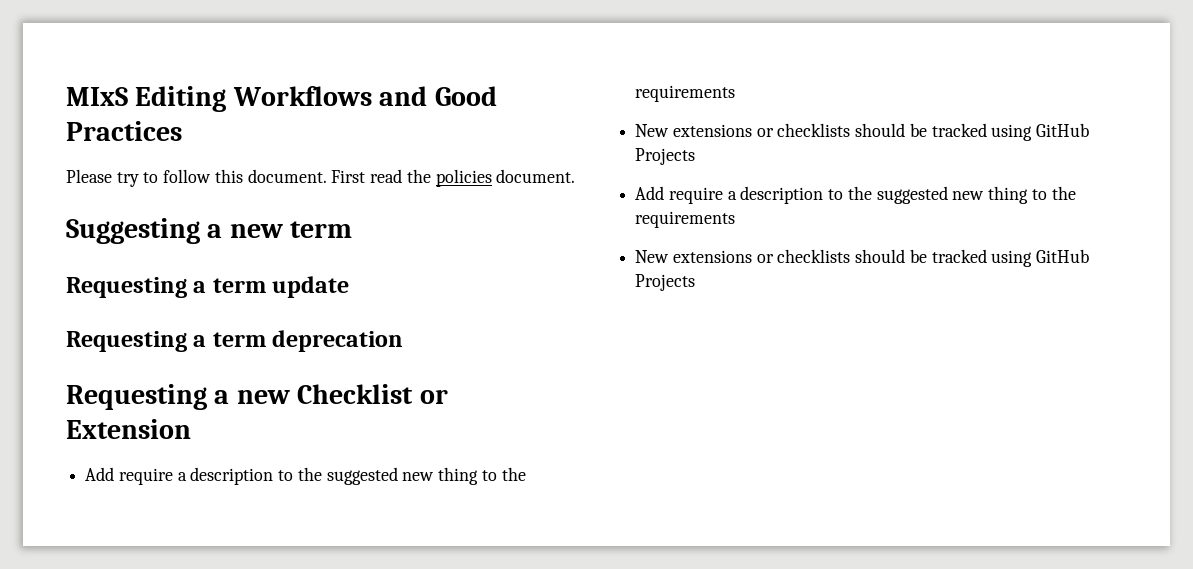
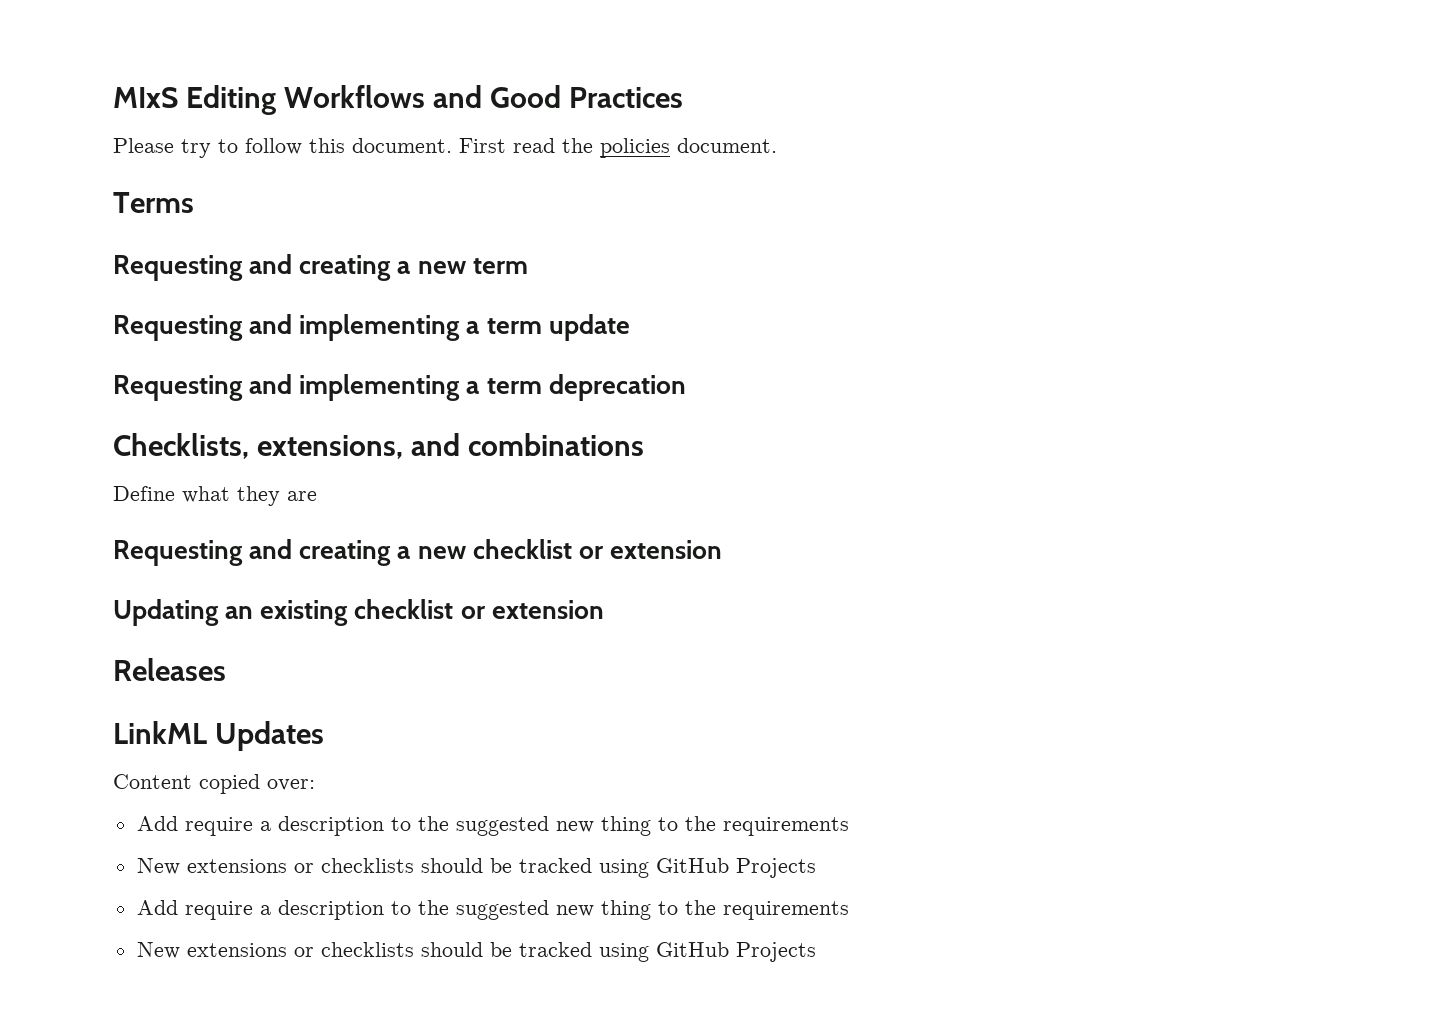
[66,218,200,244] Suggesting -> [113,192,194,213] [113,254,392,281] Terms // Requesting and creating
(187, 287) none -> [249,314,461,341] and implementing
(187, 341) none -> [249,374,461,401] and implementing
[66,384,448,410] [66,419,191,439] Requesting a new Checklist or Extension -> [113,433,645,459] [113,486,317,506] [113,539,723,566] [113,599,604,626] [113,658,226,681] [113,721,325,751] [113,774,315,794] Checklists, extensions, and combinations // Define what they are // Requesting and creating a new checklist or extension // Updating an existing checklist or extension // Releases // LinkML Updates // Content copied over:

